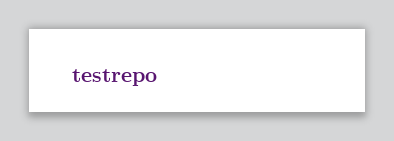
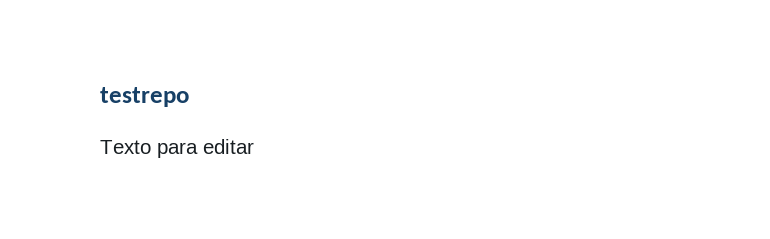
(157, 77) none -> [100,139,254,158] // Texto para editar

